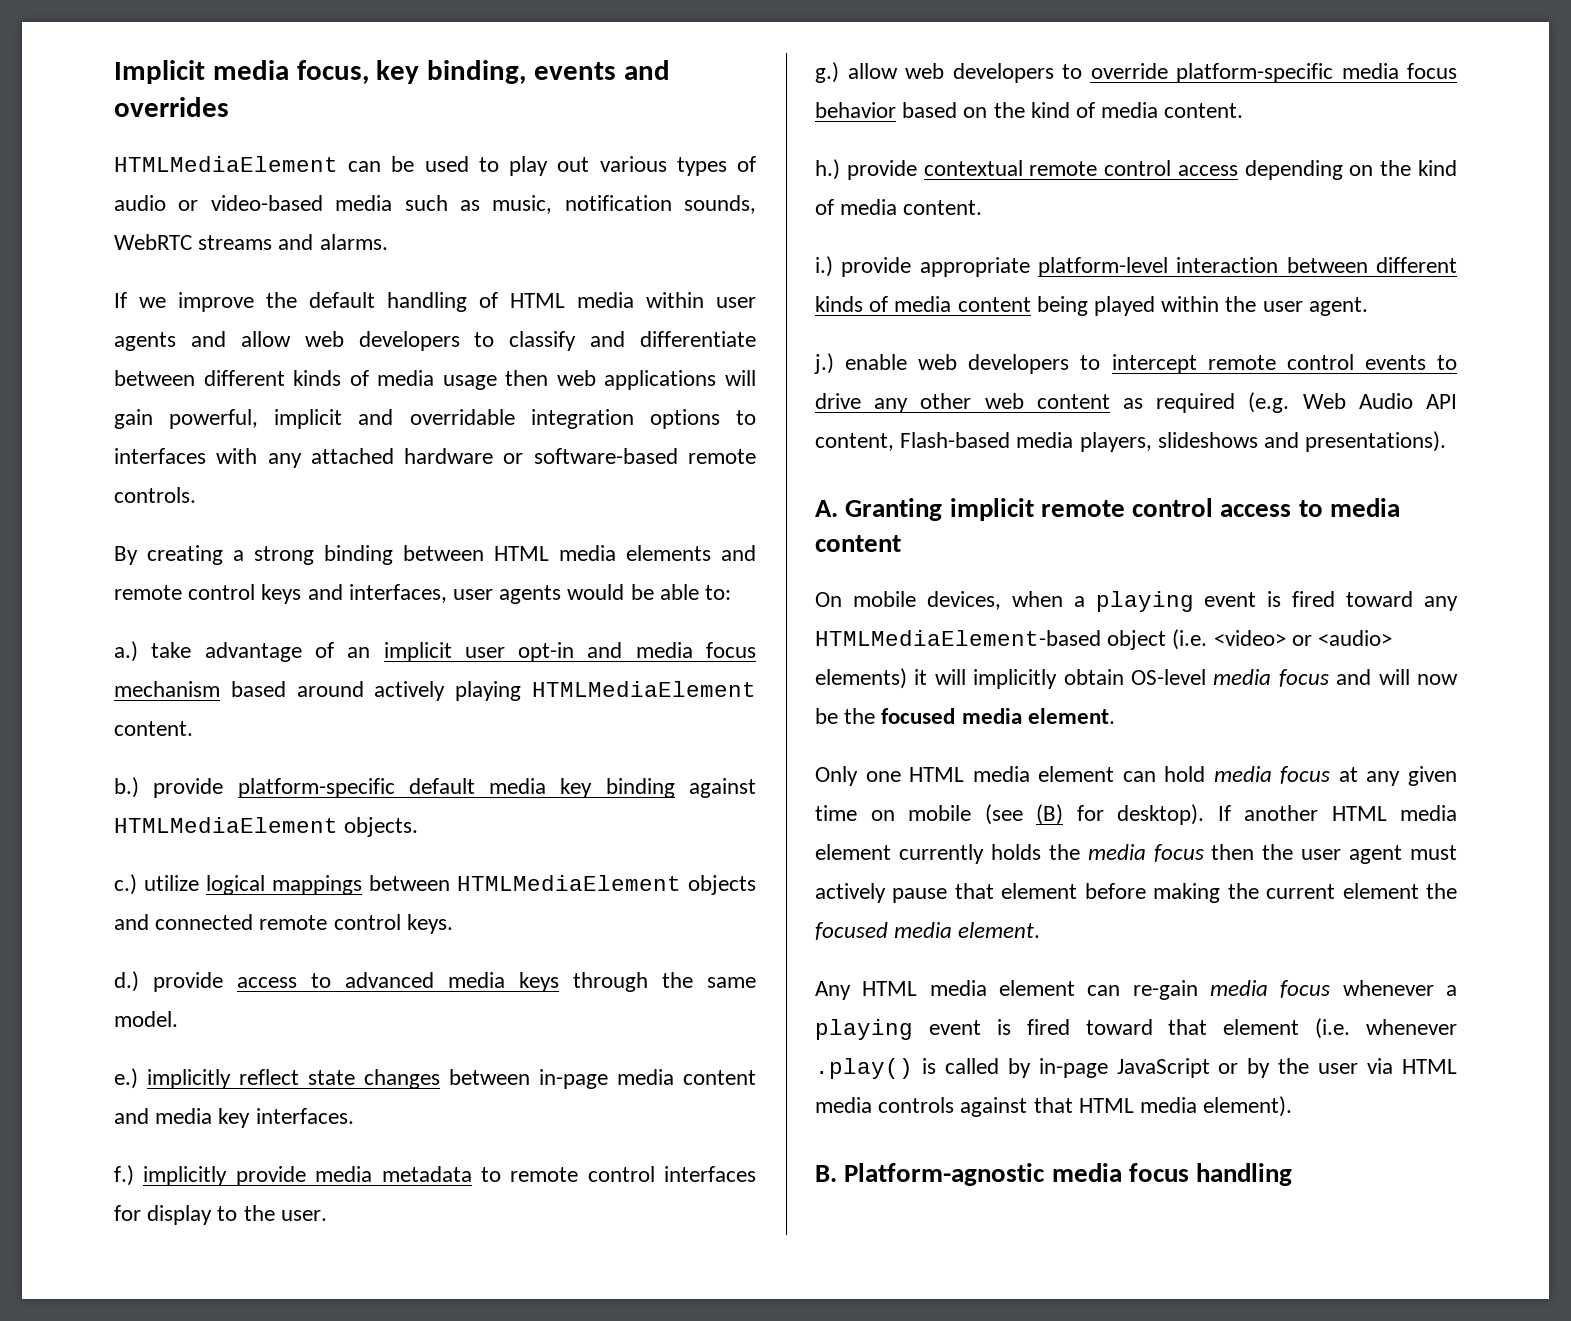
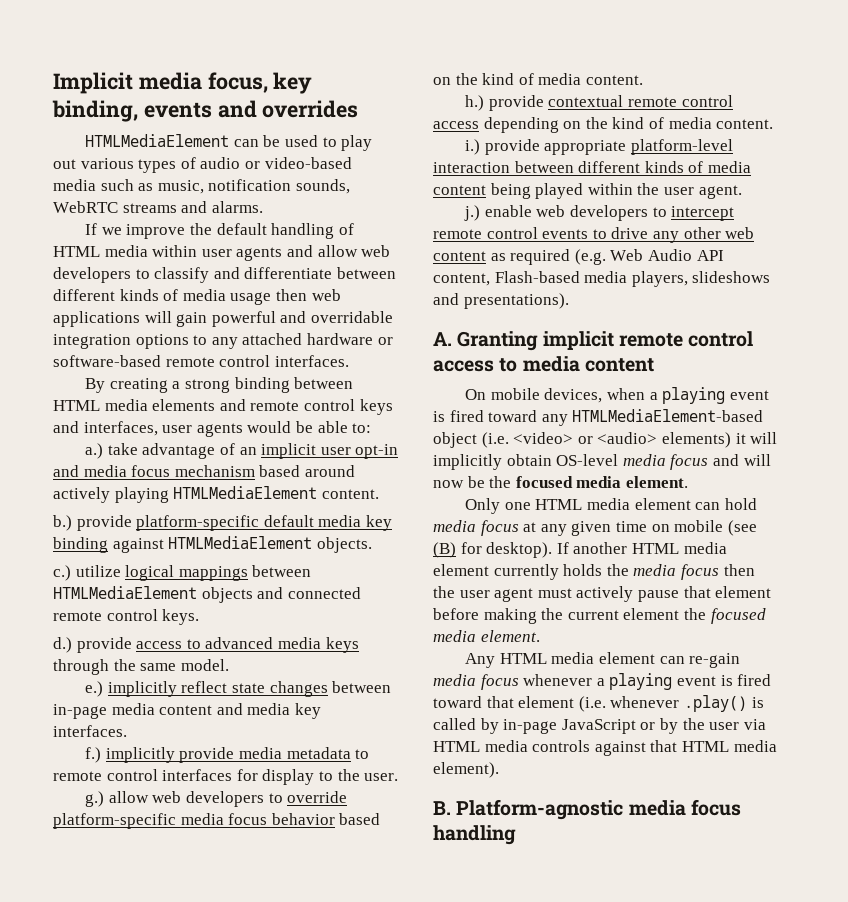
[169,409,343,429] powerful, implicit -> [211,311,276,327] powerful
[114,448,258,464] interfaces with -> (208, 340) none
[114,487,196,503] controls. -> [219,355,349,367] control interfaces.

